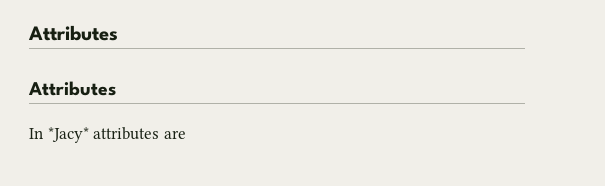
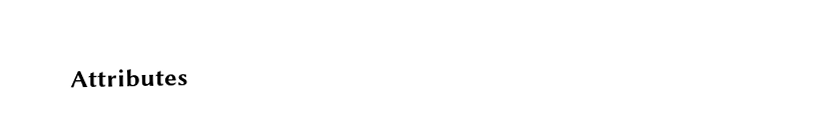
[28,25,118,41] [28,81,116,96] [29,127,186,143] Attributes // Attributes // In *Jacy* attributes are -> [70,68,188,89] Attributes

